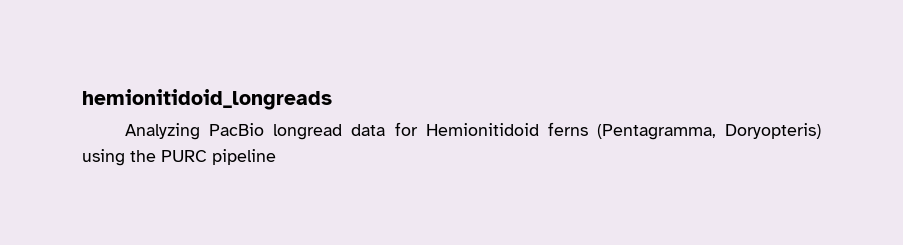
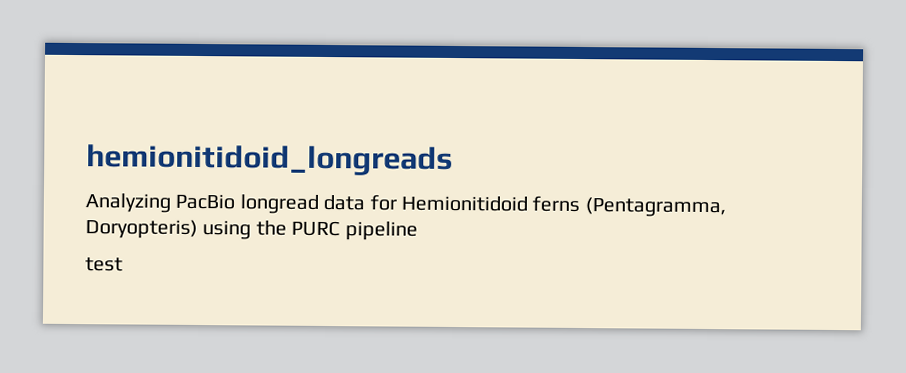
(276, 157) none -> [85,257,123,272] // test

